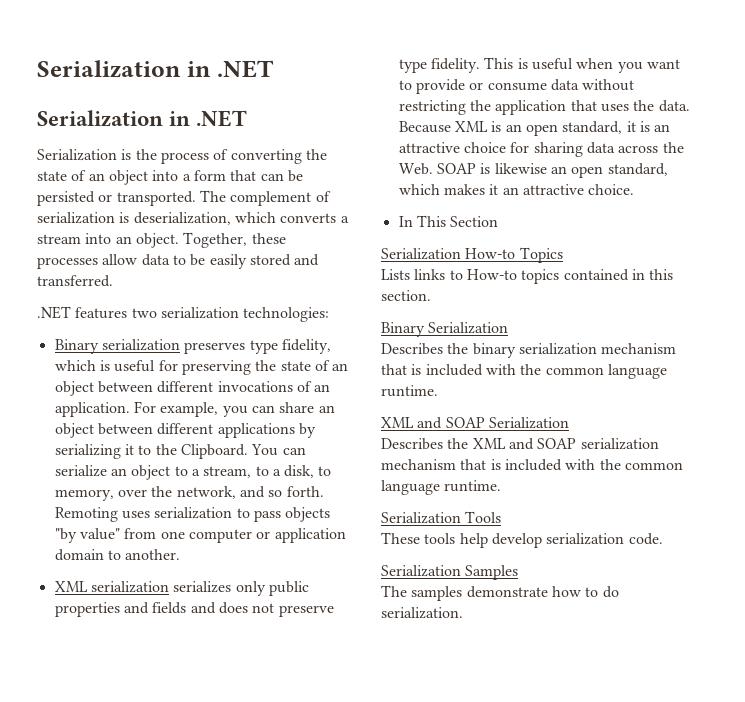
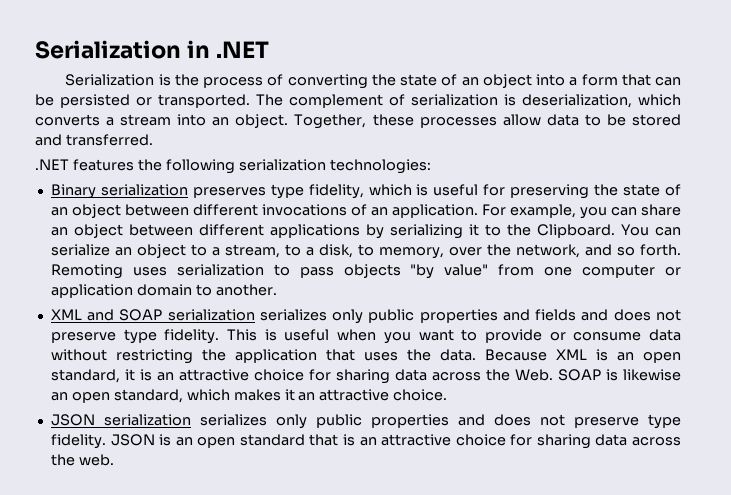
[37,60,274,78] [37,110,248,127] Serialization in .NET // Serialization in .NET -> [35,40,270,59] Serialization in .NET
[209,254,247,269] easily -> (626, 120) none
[131,308,157,318] two -> [137,159,235,174] the following
(88, 586) none -> [87,309,163,321] and SOAP
[398,215,499,227] [381,247,563,263] [381,269,674,284] [381,290,431,301] [381,322,509,337] [381,343,677,358] [381,364,667,379] [381,385,438,397] [381,417,569,429] [381,438,659,450] [381,459,683,471] [381,480,502,495] [381,511,502,524] [381,532,663,548] [381,565,519,580] [381,585,619,601] [381,607,463,619] In This Section // Serialization How-to Topics // Lists links to How-to topics contained in this section. // Binary Serialization // Describes the binary serialization mechanism that is included with the common language runtime. // XML and SOAP Serialization // Describes the XML and SOAP serialization mechanism that is included with the common language runtime. // Serialization Tools // These tools help develop serialization code. // Serialization Samples // The samples demonstrate how to do serialization. -> [50,414,681,429] [50,434,681,449] [50,454,114,466] JSON serialization serializes only public properties and does not preserve type fidelity. JSON is an open standard that is an attractive choice for sharing data across the web.

